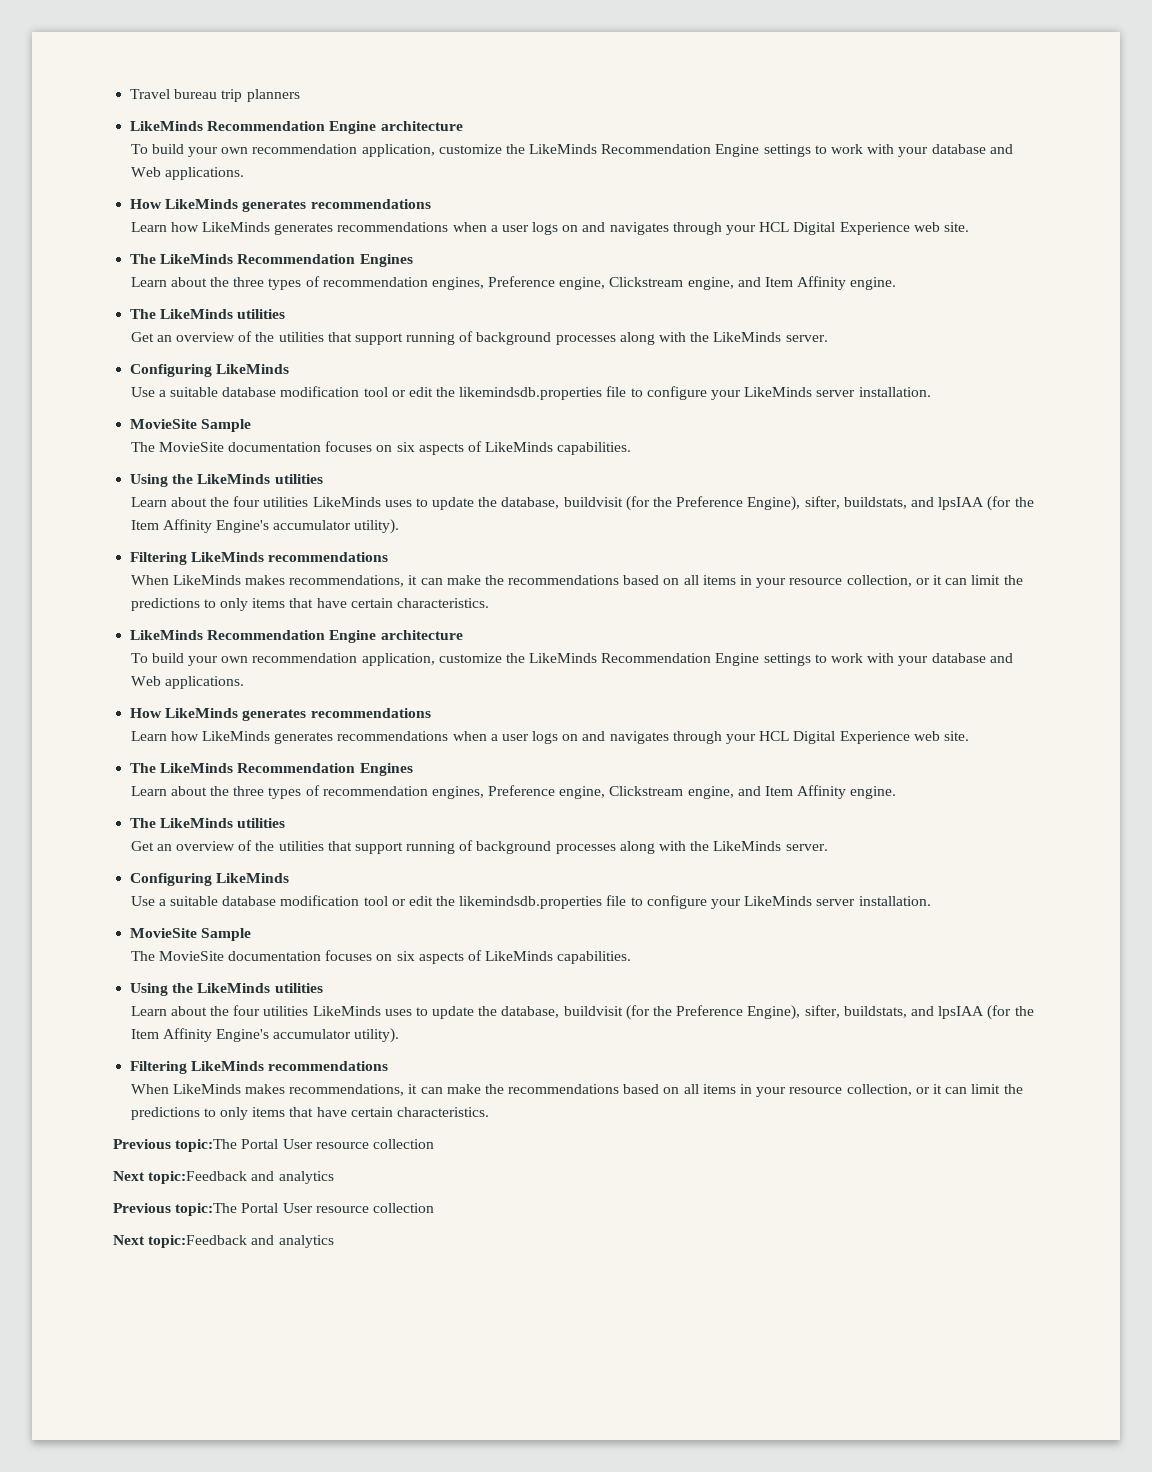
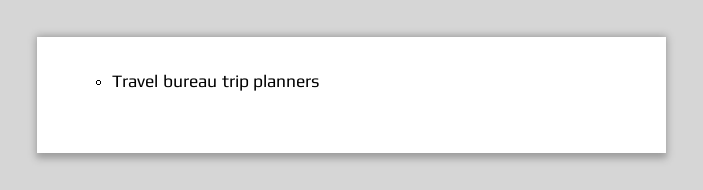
[130,121,463,134] [130,144,1013,157] [130,167,244,180] [130,199,431,212] [130,222,969,235] [130,254,413,267] [130,276,897,290] [130,309,286,319] [130,331,828,345] [130,364,290,377] [130,386,931,400] [130,419,252,432] [130,441,632,455] [130,474,323,487] [130,496,1034,511] [130,519,400,534] [130,552,389,565] [130,575,1023,588] [130,598,489,611] [130,630,463,643] [130,653,1013,666] [130,676,244,689] [130,708,431,721] [130,731,969,744] [130,763,413,776] [130,785,897,799] [130,818,286,828] [130,840,828,854] [130,873,290,886] [130,895,931,909] [130,928,252,941] [130,950,632,964] [130,983,323,996] [130,1005,1034,1020] [130,1028,400,1043] [130,1061,389,1074] [130,1084,1023,1097] [130,1107,489,1120] [113,1139,434,1152] [113,1171,334,1184] [113,1203,434,1216] [113,1235,334,1248] // LikeMinds Recommendation Engine architecture // To build your own recommendation application, customize the LikeMinds Recommendation Engine settings to work with your database and Web applications. // How LikeMinds generates recommendations // Learn how LikeMinds generates recommendations when a user logs on and navigates through your HCL Digital Experience web site. // The LikeMinds Recommendation Engines // Learn about the three types of recommendation engines, Preference engine, Clickstream engine, and Item Affinity engine. // The LikeMinds utilities // Get an overview of the utilities that support running of background processes along with the LikeMinds server. // Configuring LikeMinds // Use a suitable database modification tool or edit the likemindsdb.properties file to configure your LikeMinds server installation. // MovieSite Sample // The MovieSite documentation focuses on six aspects of LikeMinds capabilities. // Using the LikeMinds utilities // Learn about the four utilities LikeMinds uses to update the database, buildvisit (for the Preference Engine), sifter, buildstats, and lpsIAA (for the Item Affinity Engine's accumulator utility). // Filtering LikeMinds recommendations // When LikeMinds makes recommendations, it can make the recommendations based on all items in your resource collection, or it can limit the predictions to only items that have certain characteristics. // LikeMinds Recommendation Engine architecture // To build your own recommendation application, customize the LikeMinds Recommendation Engine settings to work with your database and Web applications. // How LikeMinds generates recommendations // Learn how LikeMinds generates recommendations when a user logs on and navigates through your HCL Digital Experience web site. // The LikeMinds Recommendation Engines // Learn about the three types of recommendation engines, Preference engine, Clickstream engine, and Item Affinity engine. // The LikeMinds utilities // Get an overview of the utilities that support running of background processes along with the LikeMinds server. // Configuring LikeMinds // Use a suitable database modification tool or edit the likemindsdb.properties file to configure your LikeMinds server installation. // MovieSite Sample // The MovieSite documentation focuses on six aspects of LikeMinds capabilities. // Using the LikeMinds utilities // Learn about the four utilities LikeMinds uses to update the database, buildvisit (for the Preference Engine), sifter, buildstats, and lpsIAA (for the Item Affinity Engine's accumulator utility). // Filtering LikeMinds recommendations // When LikeMinds makes recommendations, it can make the recommendations based on all items in your resource collection, or it can limit the predictions to only items that have certain characteristics. // Previous topic:The Portal User resource collection // Next topic:Feedback and analytics // Previous topic:The Portal User resource collection // Next topic:Feedback and analytics -> (320, 82) none

